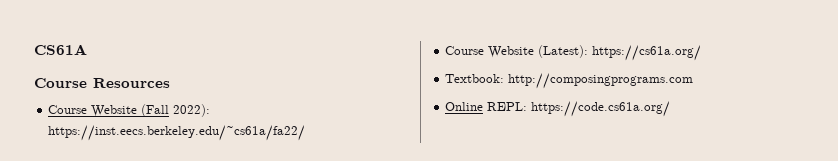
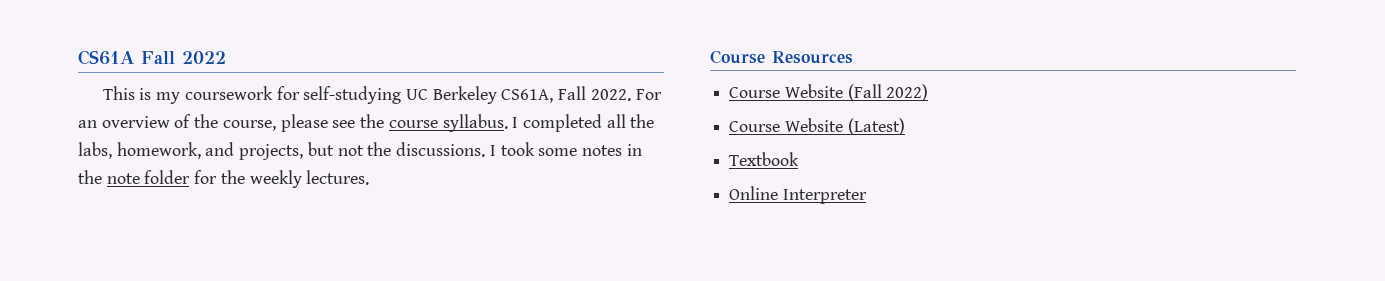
(87, 49) none -> [141,51,226,64] [102,86,662,104] [78,114,655,132] [78,142,642,160] [78,170,370,188] Fall 2022 // This is my coursework for self-studying UC Berkeley CS61A, Fall 2022. For an overview of the course, please see the course syllabus. I completed all the labs, homework, and projects, but not the discussions. I took some notes in the note folder for the weekly lectures.
[173,104,211,117] [48,125,306,141] [445,45,702,61] [445,73,694,89] 2022): https://inst.eecs.berkeley.edu/~cs61a/fa22/ // Course Website (Latest): https://cs61a.org/ // Textbook: http://composingprograms.com -> [886,84,929,101] [729,118,905,135] [729,152,800,166] 2022) // Course Website (Latest) // Textbook
[487,101,671,117] REPL: https://code.cs61a.org/ -> [782,189,867,204] Interpreter

